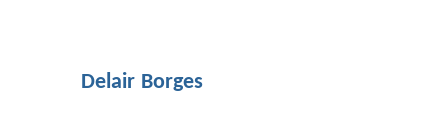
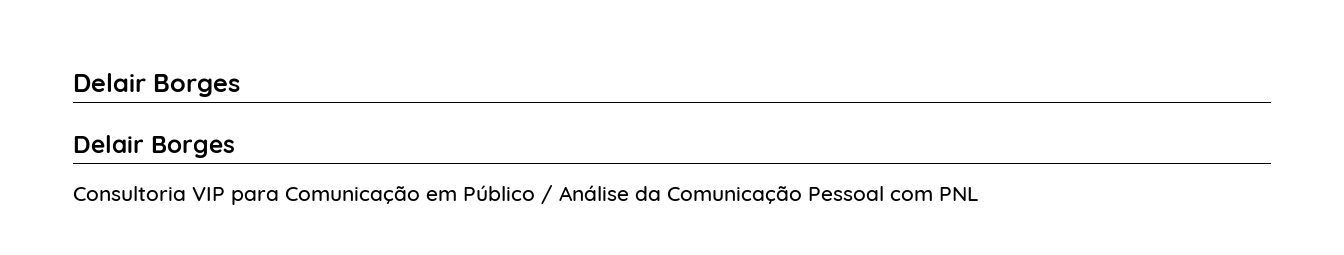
[81,72,203,91] Delair Borges -> [73,73,240,97] [73,135,235,158] [73,185,979,205] Delair Borges // Delair Borges // Consultoria VIP para Comunicação em Público / Análise da Comunicação Pessoal com PNL

